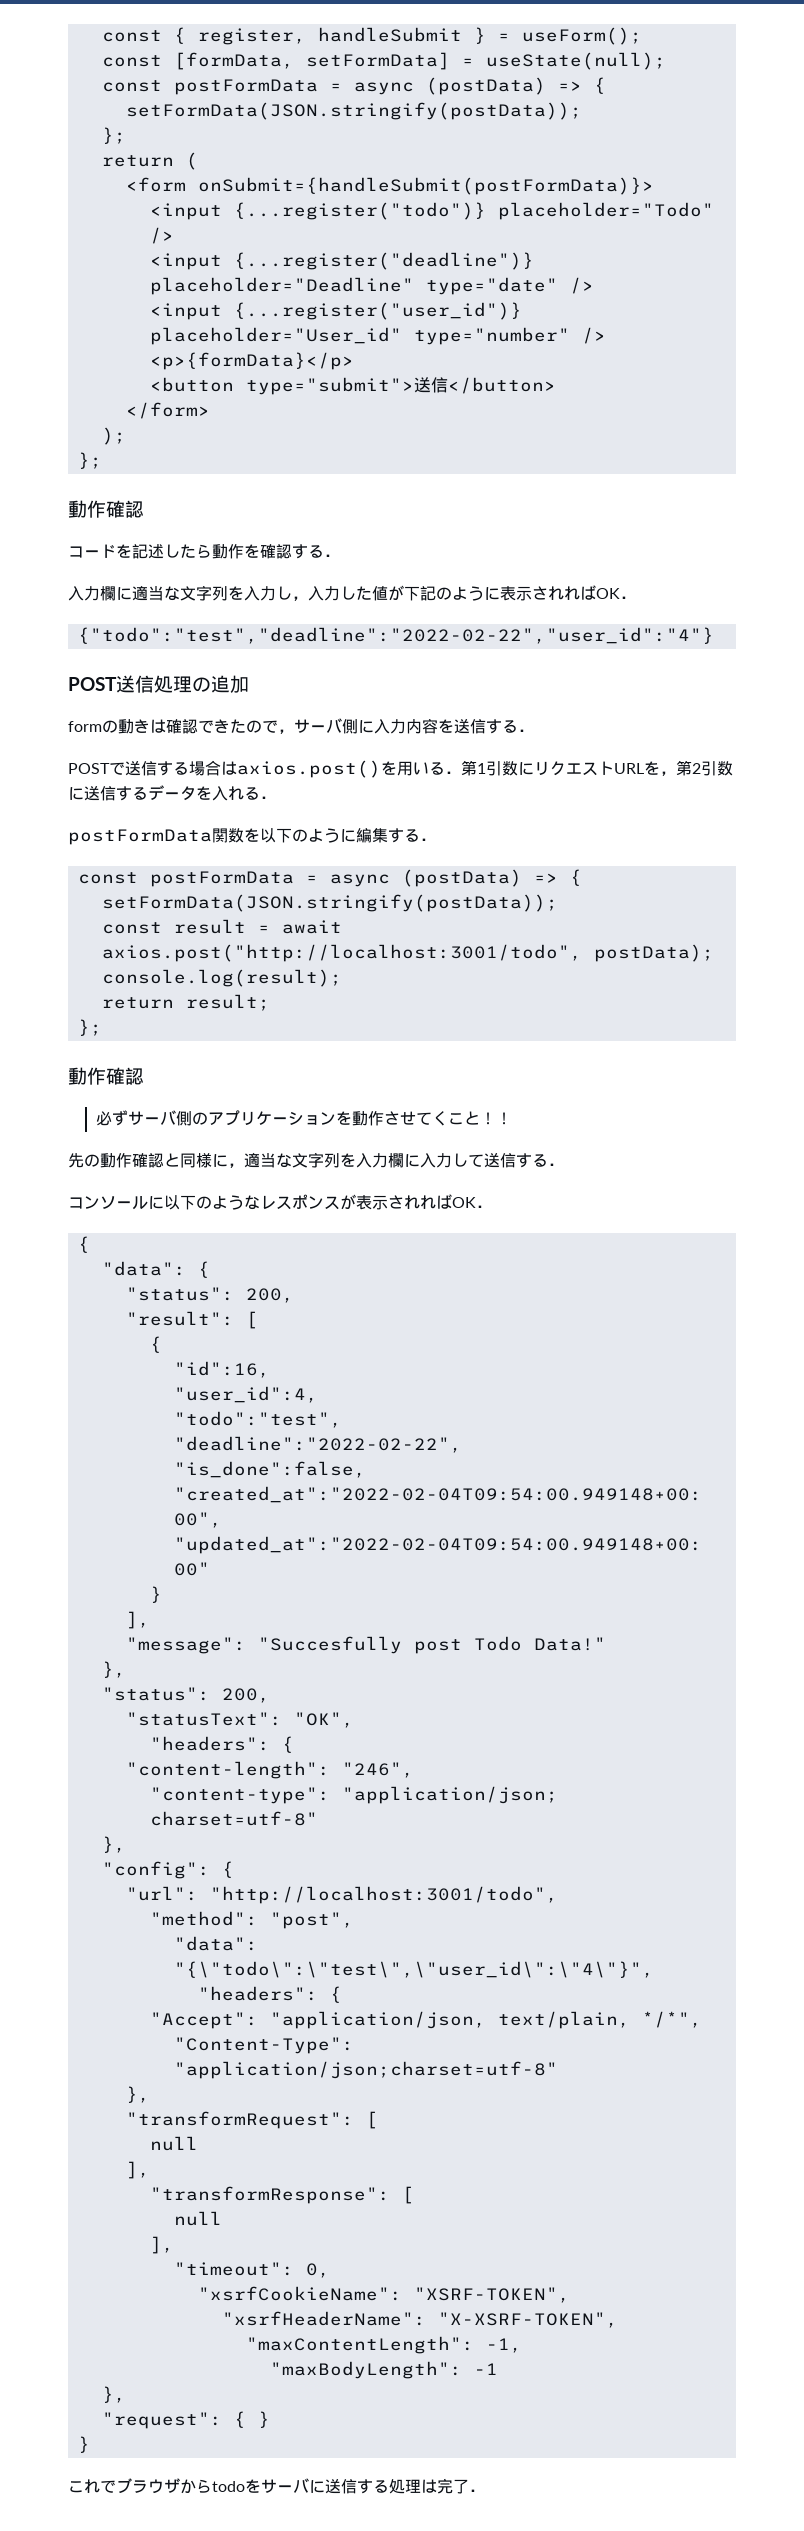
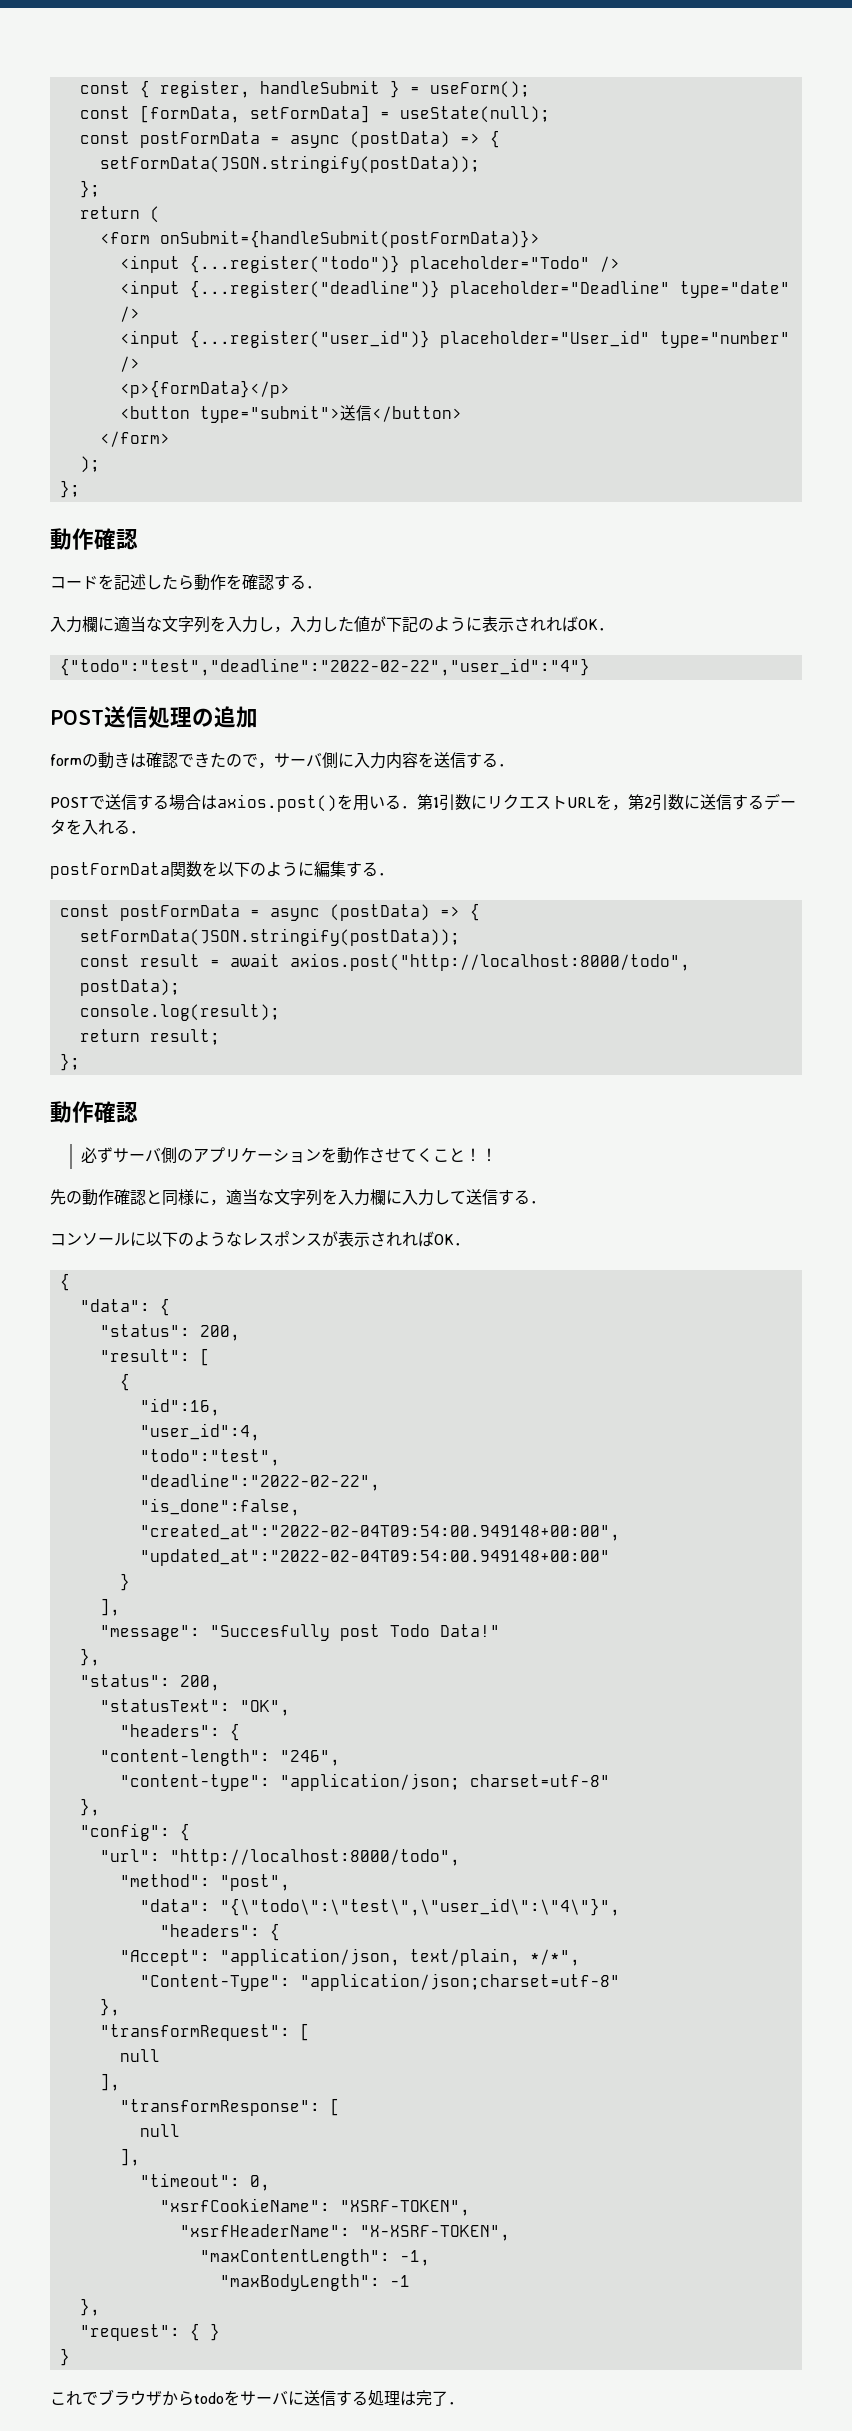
[101,944,582,962] axios.post("http://localhost:3001/todo", -> [289,953,690,971] axios.post("http://localhost:8000/todo",
[209,1886,558,1904] "http://localhost:3001/todo", -> [169,1849,460,1866] "http://localhost:8000/todo",

